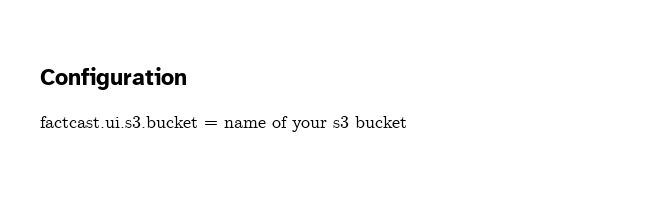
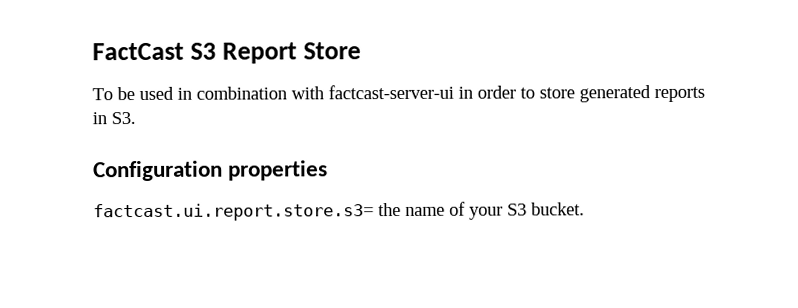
[40,67,187,90] [40,116,218,128] Configuration // factcast.ui.s3.bucket = -> [92,42,362,64] [92,84,705,103] [92,112,136,125] [93,160,329,182] [93,202,401,222] FactCast S3 Report Store // To be used in combination with factcast-server-ui in order to store generated reports in S3. // Configuration properties // factcast.ui.report.store.s3= the
[333,116,407,128] s3 bucket -> [507,202,585,216] S3 bucket.

